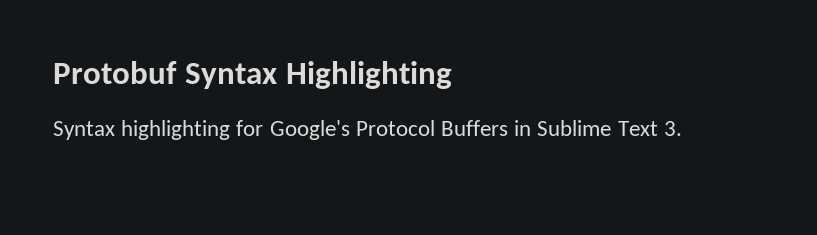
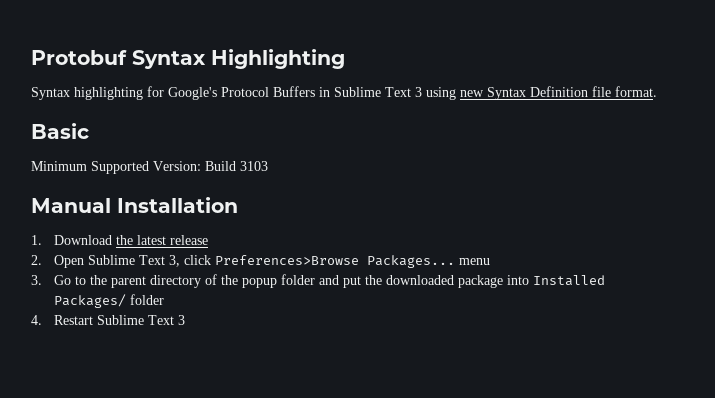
[663,121,682,136] 3. -> [415,86,657,100] [31,123,89,139] [31,161,268,174] [31,197,238,213] [31,235,208,245] [31,255,490,268] [31,274,605,288] [53,294,164,308] [31,315,185,325] 3 using new Syntax Definition file format. // Basic // Minimum Supported Version: Build 3103 // Manual Installation // 1. Download the latest release // 2. Open Sublime Text 3, click Preferences>Browse Packages... menu // 3. Go to the parent directory of the popup folder and put the downloaded package into Installed Packages/ folder // 4. Restart Sublime Text 3

